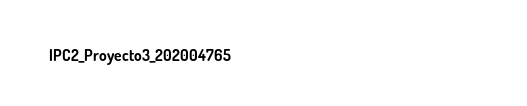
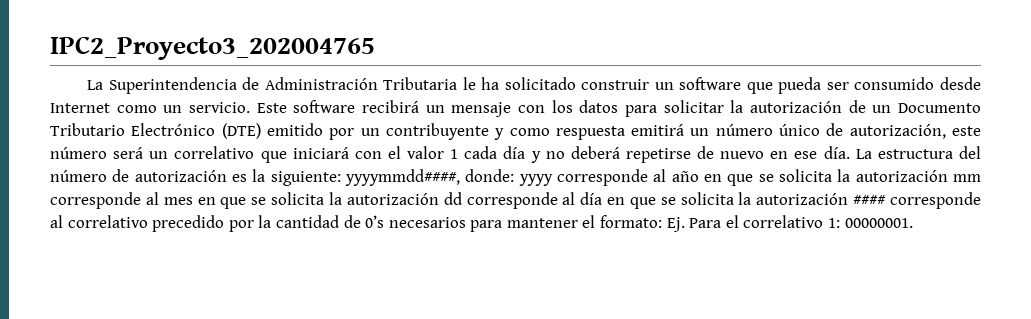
(231, 57) none -> [87,77,982,94] [50,100,981,117] [50,123,981,140] [50,146,982,163] [50,169,982,186] [50,192,982,209] [50,215,913,232] // La Superintendencia de Administración Tributaria le ha solicitado construir un software que pueda ser consumido desde Internet como un servicio. Este software recibirá un mensaje con los datos para solicitar la autorización de un Documento Tributario Electrónico (DTE) emitido por un contribuyente y como respuesta emitirá un número único de autorización, este número será un correlativo que iniciará con el valor 1 cada día y no deberá repetirse de nuevo en ese día. La estructura del número de autorización es la siguiente: yyyymmdd####, donde: yyyy corresponde al año en que se solicita la autorización mm corresponde al mes en que se solicita la autorización dd corresponde al día en que se solicita la autorización #### corresponde al correlativo precedido por la cantidad de 0’s necesarios para mantener el formato: Ej. Para el correlativo 1: 00000001.

